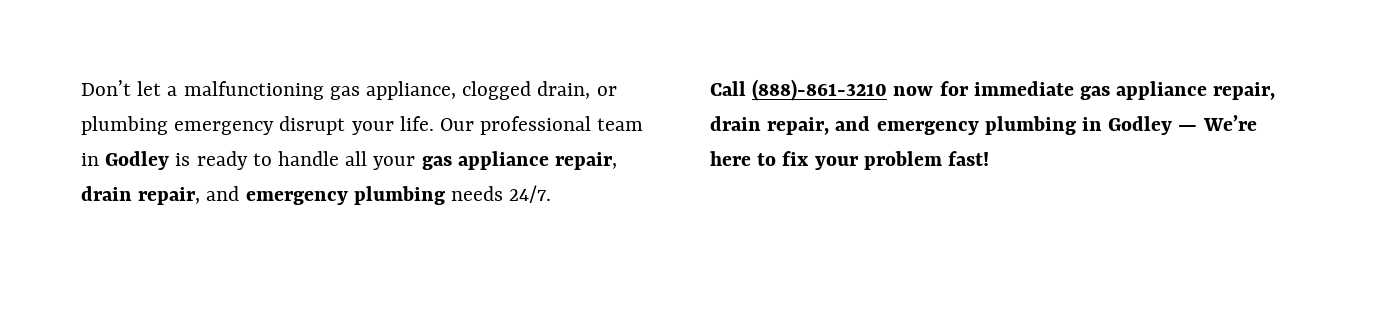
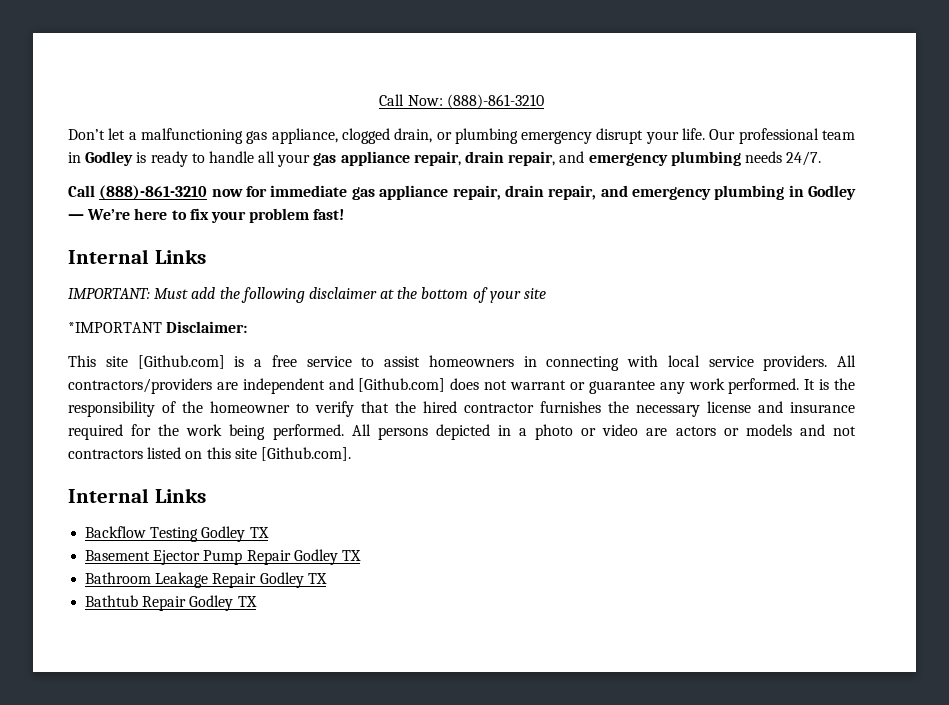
(81, 88) none -> [379,94,544,109] Call Now: (888)-861-3210 //
(990, 158) none -> [68,249,206,264] [68,287,547,303] [68,321,248,333] [68,355,856,371] [68,378,856,394] [68,401,855,417] [68,424,856,440] [68,447,351,461] [68,488,206,503] [85,526,269,542] [85,549,361,565] [85,572,327,588] [85,595,257,611] // Internal Links // IMPORTANT: Must add the following disclaimer at the bottom of your site // *IMPORTANT Disclaimer: // This site [Github.com] is a free service to assist homeowners in connecting with local service providers. All contractors/providers are independent and [Github.com] does not warrant or guarantee any work performed. It is the responsibility of the homeowner to verify that the hired contractor furnishes the necessary license and insurance required for the work being performed. All persons depicted in a photo or video are actors or models and not contractors listed on this site [Github.com]. // Internal Links // Backflow Testing Godley TX // Basement Ejector Pump Repair Godley TX // Bathroom Leakage Repair Godley TX // Bathtub Repair Godley TX

